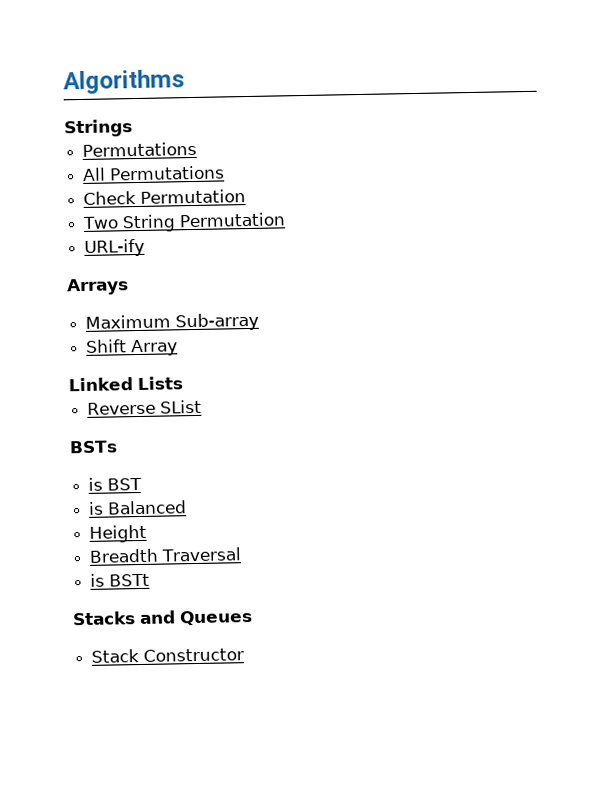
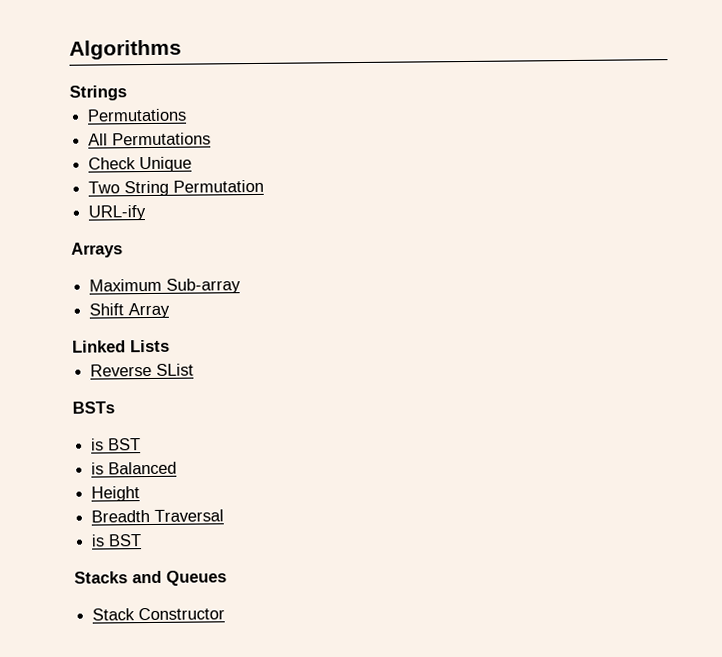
[140,189,247,204] Permutation -> [139,156,193,173] Unique
[109,573,151,587] BSTt -> [108,534,143,547] BST

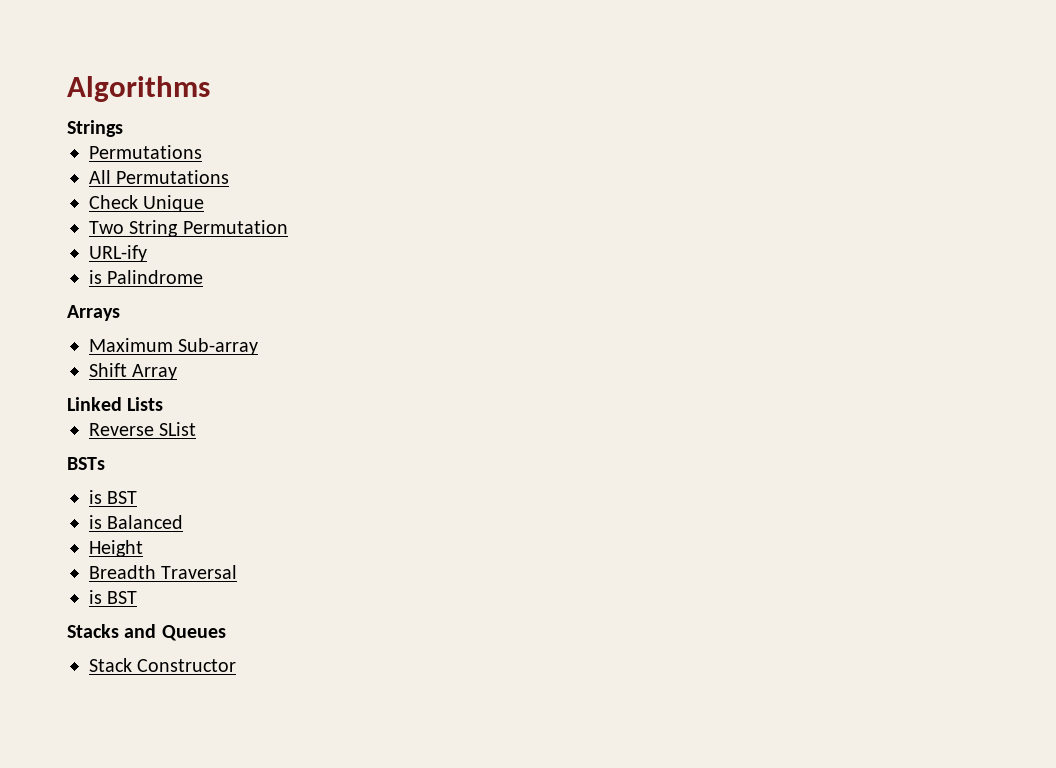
(147, 213) none -> [89,270,204,284] // is Palindrome

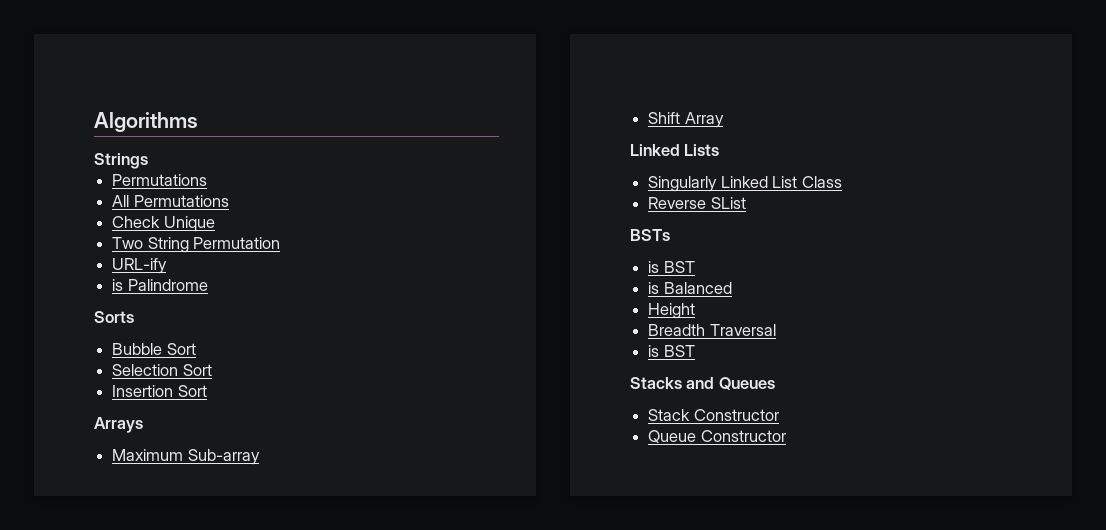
(204, 277) none -> [94,311,134,323] [112,343,196,355] [112,364,212,376] [112,385,207,397] // Sorts // Bubble Sort // Selection Sort // Insertion Sort
(164, 404) none -> [648,176,842,192] // Singularly Linked List Class
(237, 665) none -> [648,430,786,443] // Queue Constructor

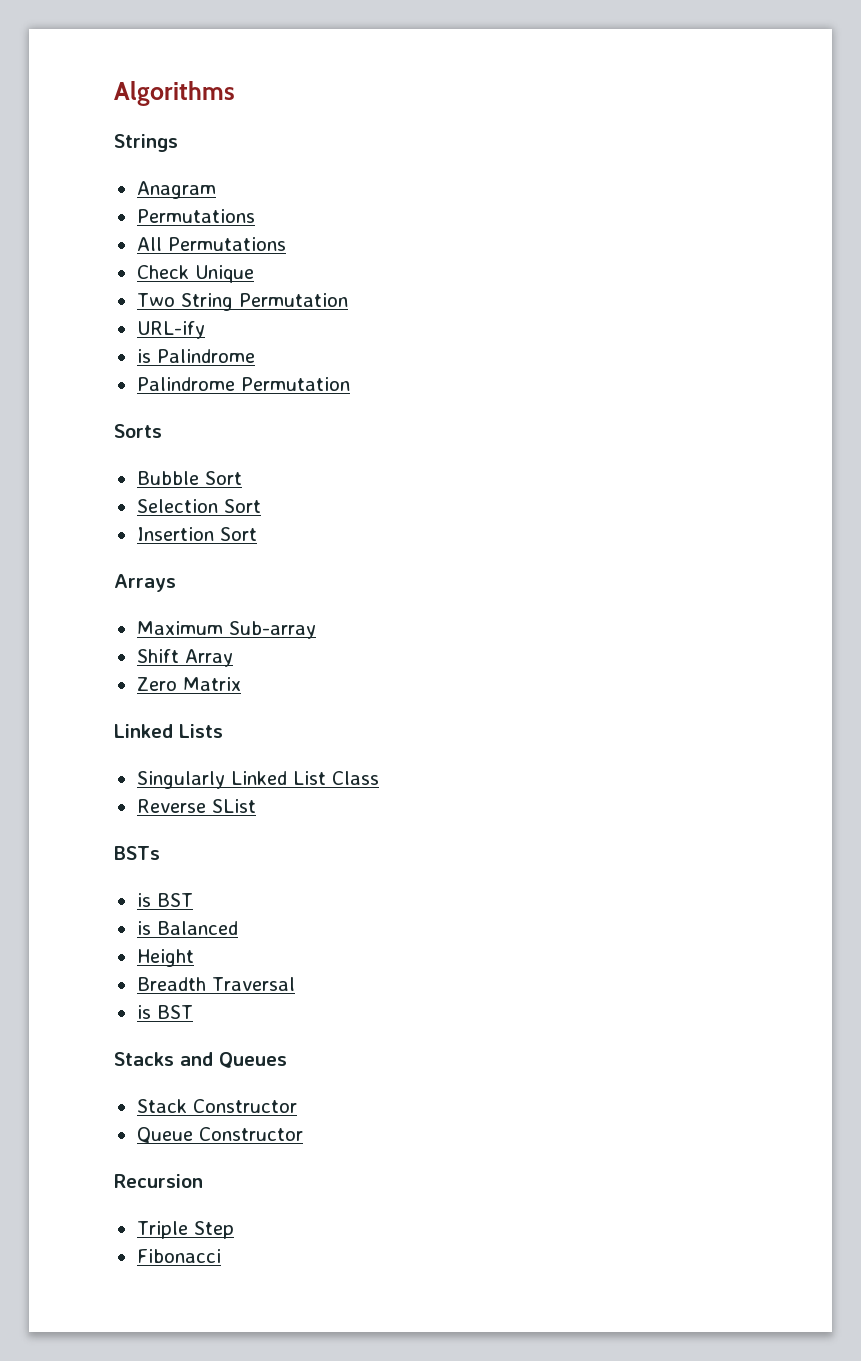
(148, 161) none -> [136,181,216,199] // Anagram
(208, 285) none -> [136,377,350,391] // Palindrome Permutation
(724, 120) none -> [136,677,241,691] // Zero Matrix
(786, 436) none -> [114,1174,203,1188] [136,1221,234,1239] [136,1249,221,1263] // Recursion // Triple Step // Fibonacci

